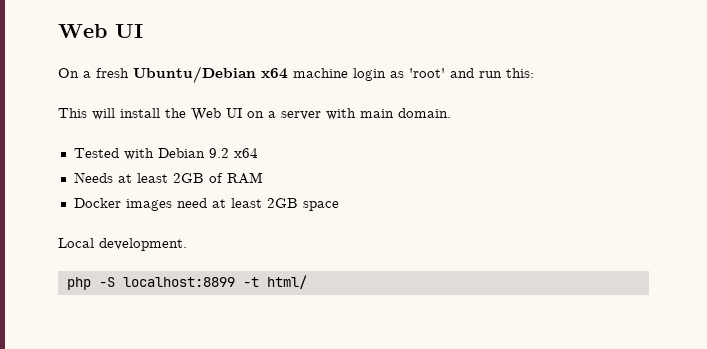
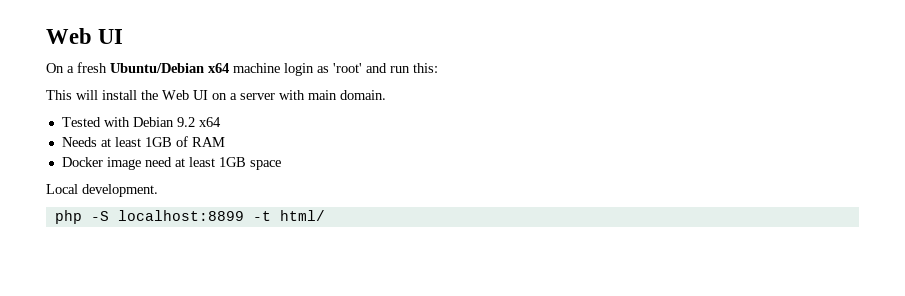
[172,173,204,183] 2GB -> [144,137,172,147] 1GB
[125,199,172,211] images -> [106,157,141,170] image
[266,198,298,208] 2GB -> [218,157,246,167] 1GB

